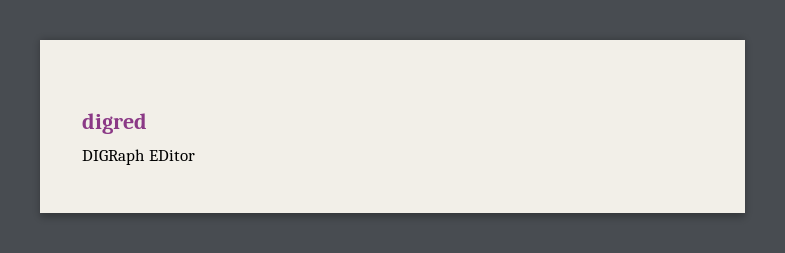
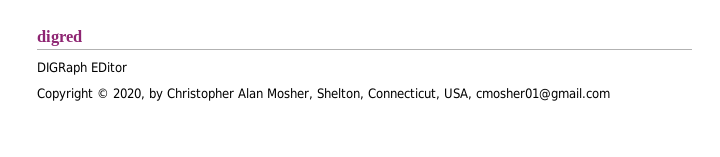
(195, 155) none -> [37,88,610,101] // Copyright © 2020, by Christopher Alan Mosher, Shelton, Connecticut, USA, cmosher01@gmail.com

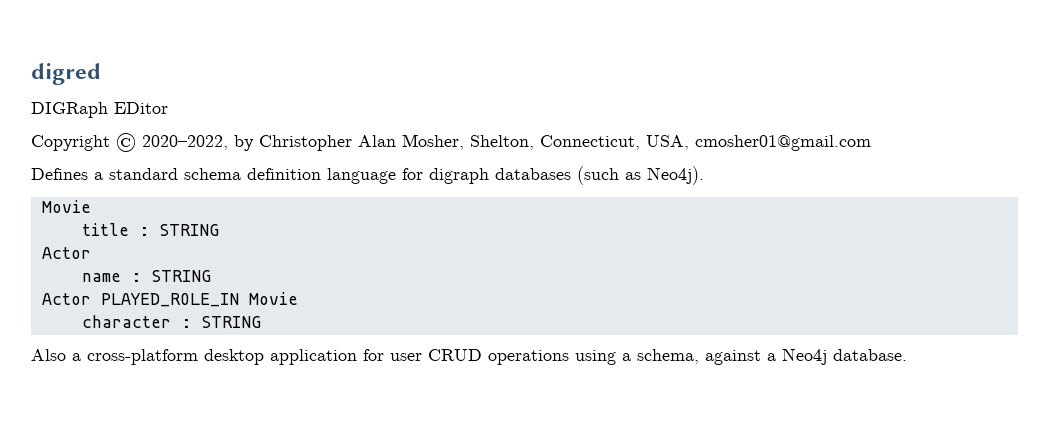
[113,88,145,100] 2020, -> [142,135,228,150] 2020–2022,
(610, 94) none -> [31,166,704,185] [41,200,91,213] [81,223,219,236] [41,247,91,259] [81,270,211,282] [41,292,298,307] [81,315,261,328] [31,348,907,365] // Defines a standard schema definition language for digraph databases (such as Neo4j). // Movie // title : STRING // Actor // name : STRING // Actor PLAYED_ROLE_IN Movie // character : STRING // Also a cross-platform desktop application for user CRUD operations using a schema, against a Neo4j database.

